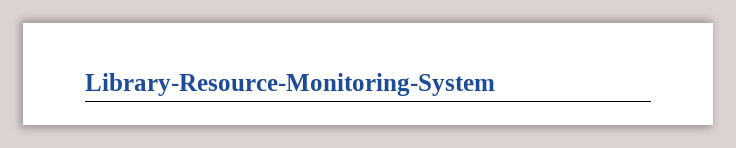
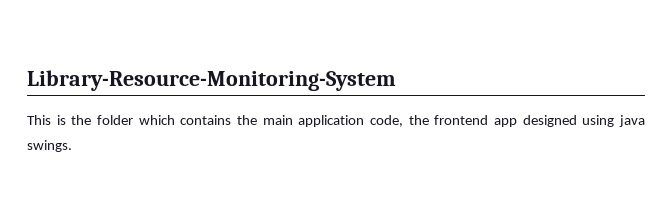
(495, 84) none -> [27,115,645,127] [27,140,72,152] // This is the folder which contains the main application code, the frontend app designed using java swings.

